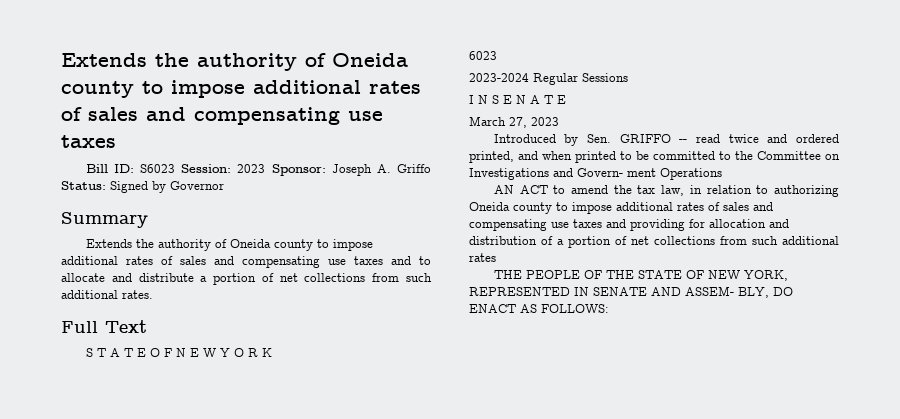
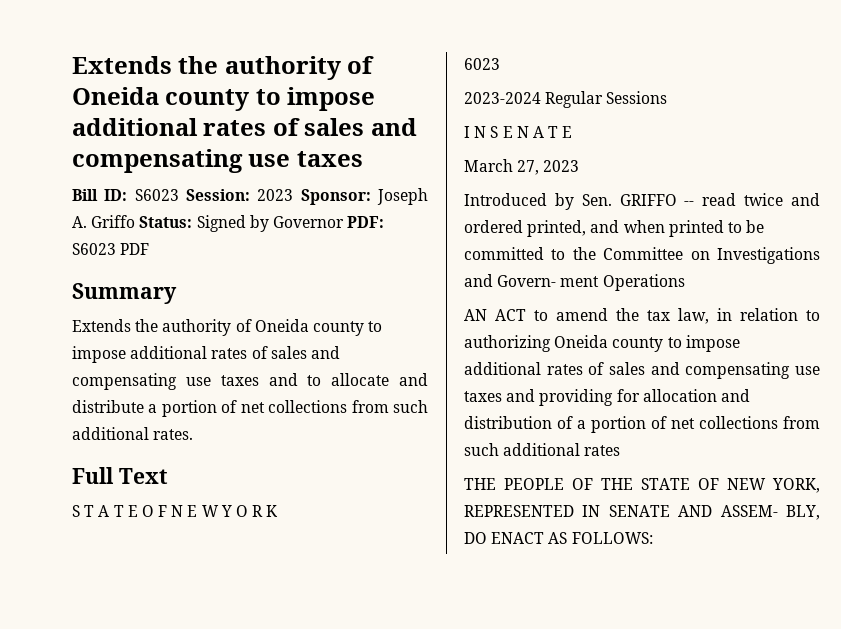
(224, 185) none -> [347,216,385,228] [72,243,150,255] PDF: S6023 PDF

